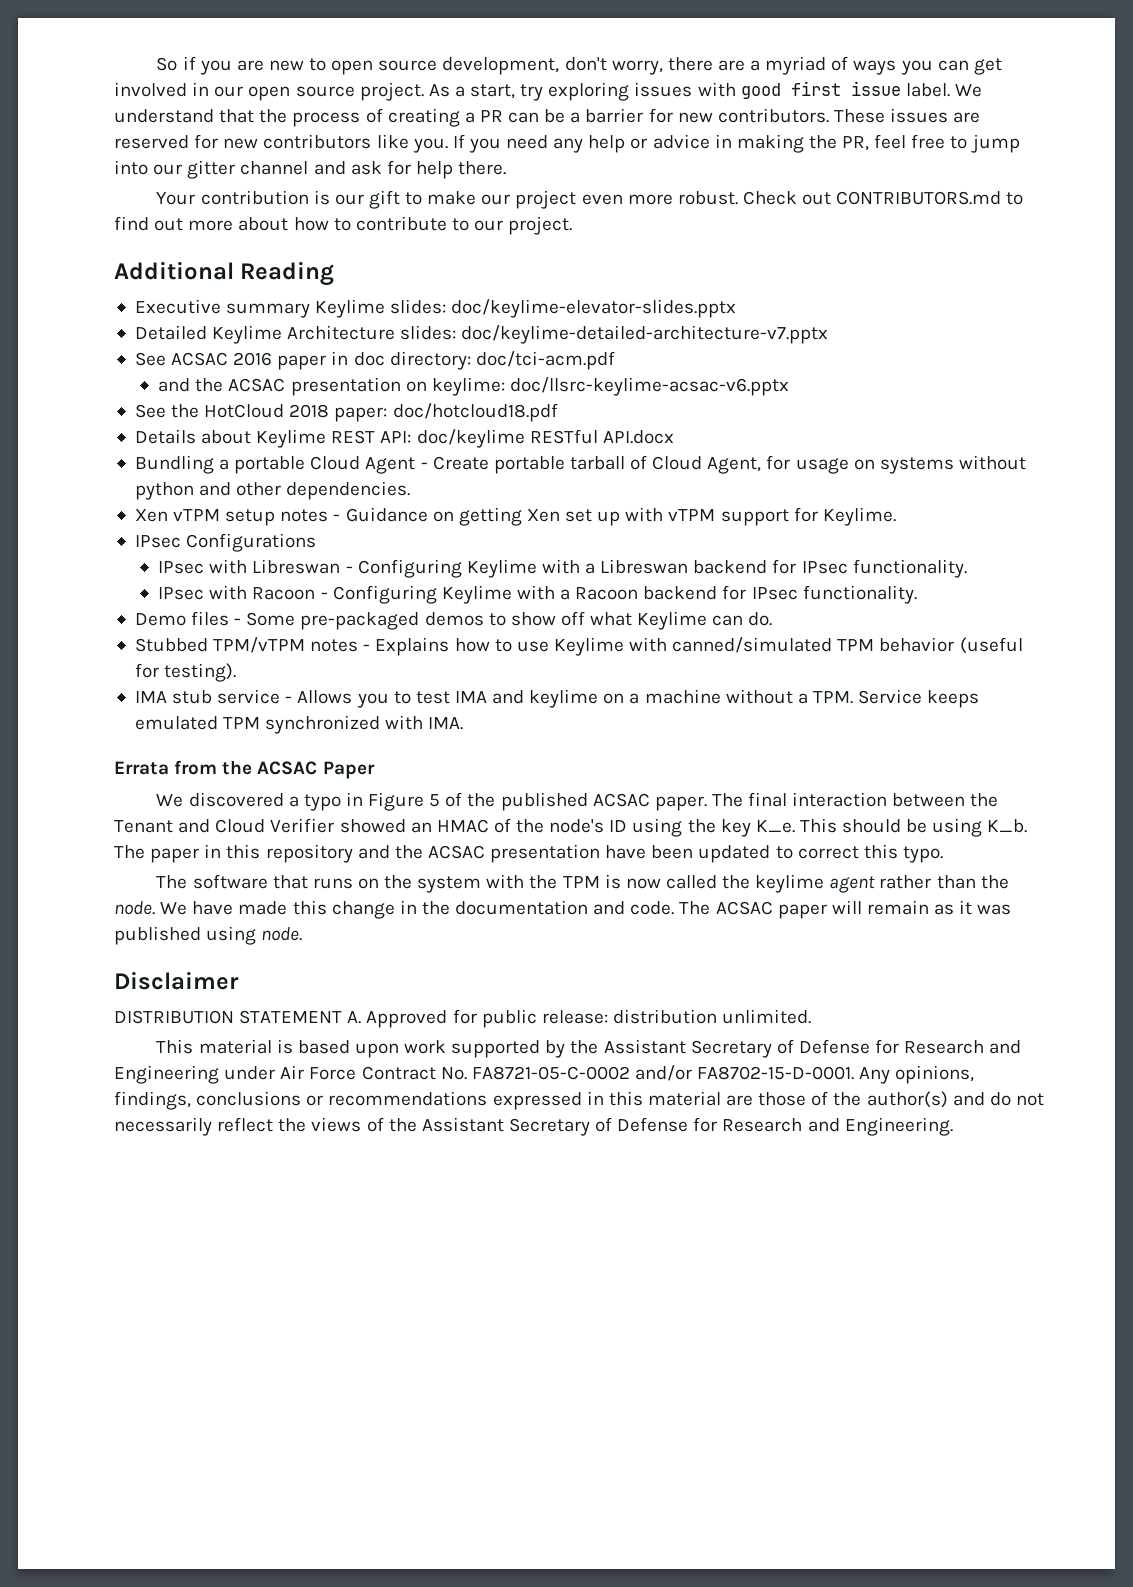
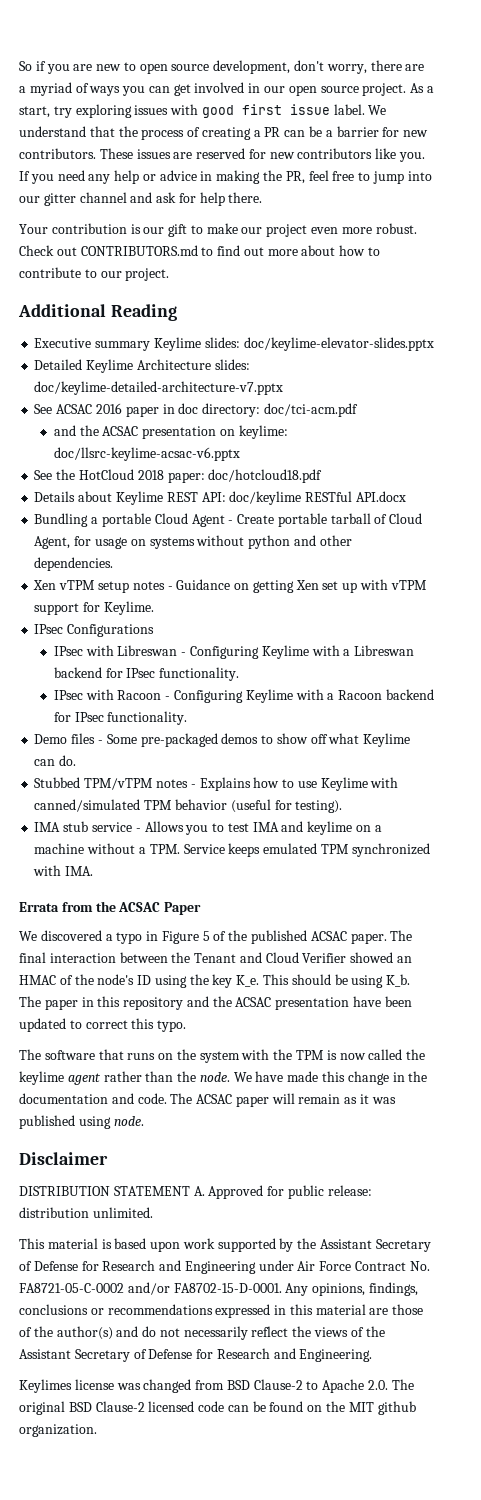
(953, 1126) none -> [19,1379,414,1393] [19,1401,416,1415] [19,1424,97,1437] // Keylimes license was changed from BSD Clause-2 to Apache 2.0. The original BSD Clause-2 licensed code can be found on the MIT github organization.

